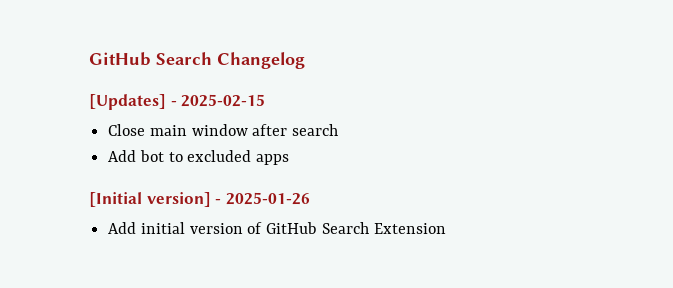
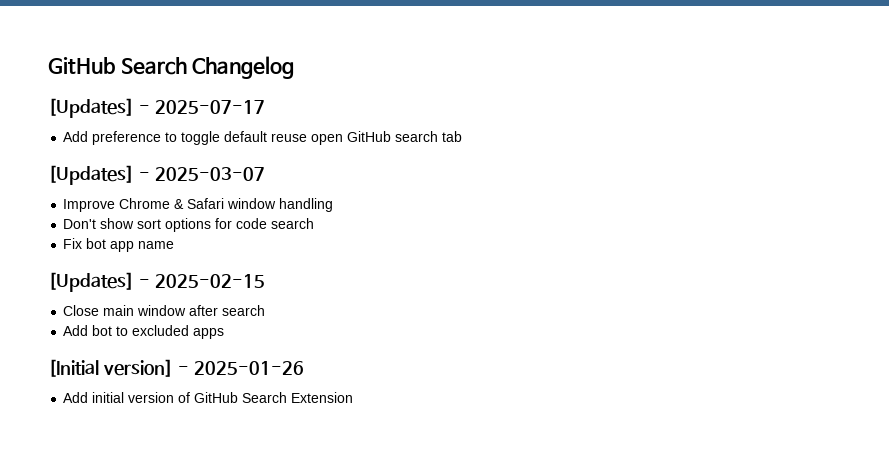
(305, 60) none -> [48,98,265,118] [63,131,463,145] [48,165,265,185] [63,198,334,212] [63,218,315,232] [63,238,175,252] // [Updates] - 2025-07-17 // Add preference to toggle default reuse open GitHub search tab // [Updates] - 2025-03-07 // Improve Chrome & Safari window handling // Don't show sort options for code search // Fix bot app name

